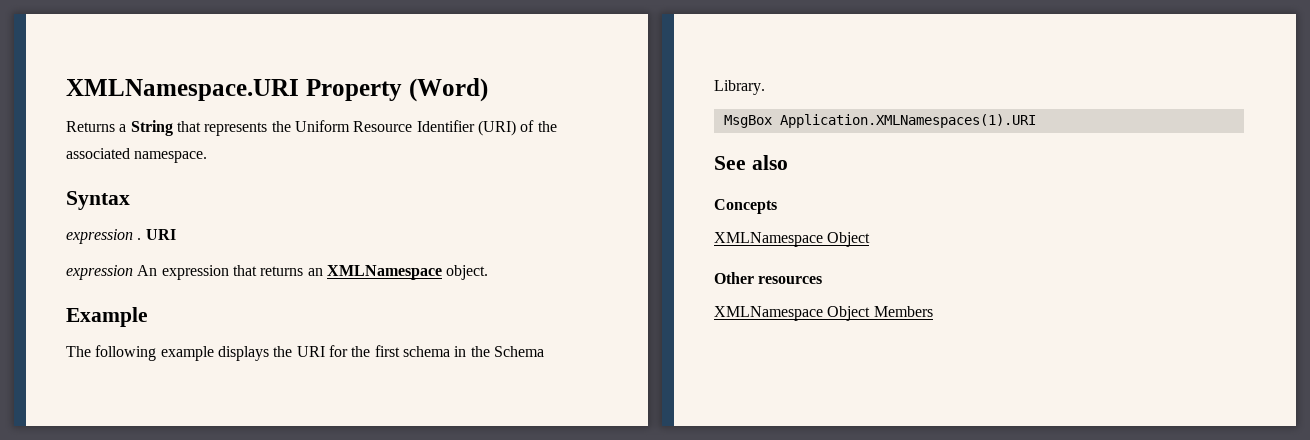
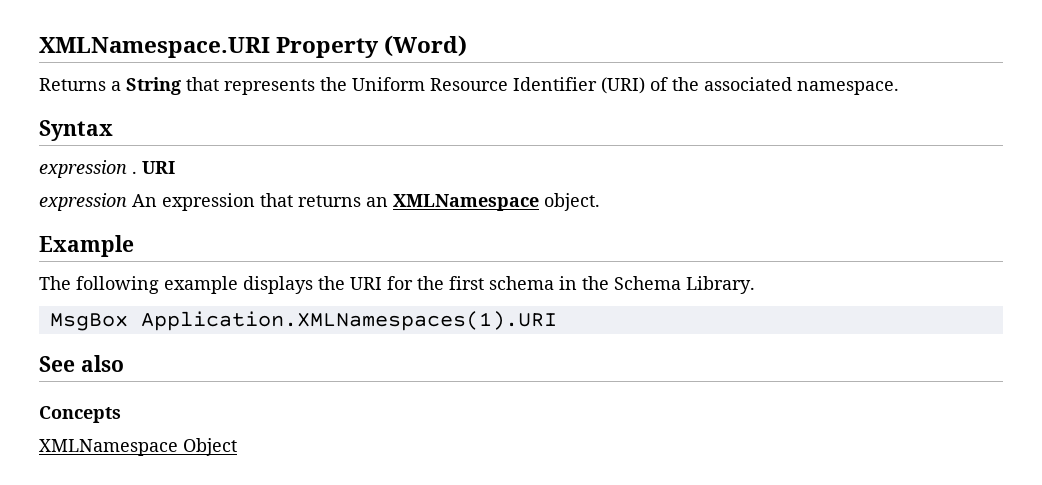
[714,272,823,284] [714,306,933,321] // Other resources // XMLNamespace Object Members -> (237, 447) none

